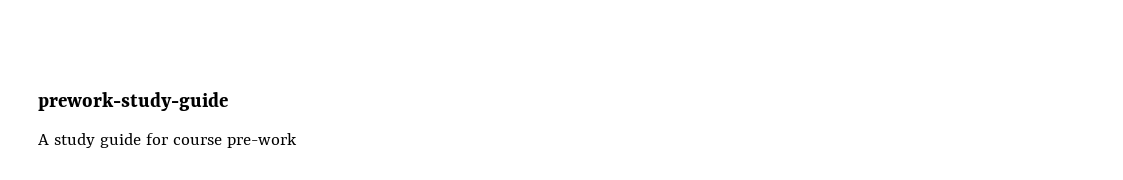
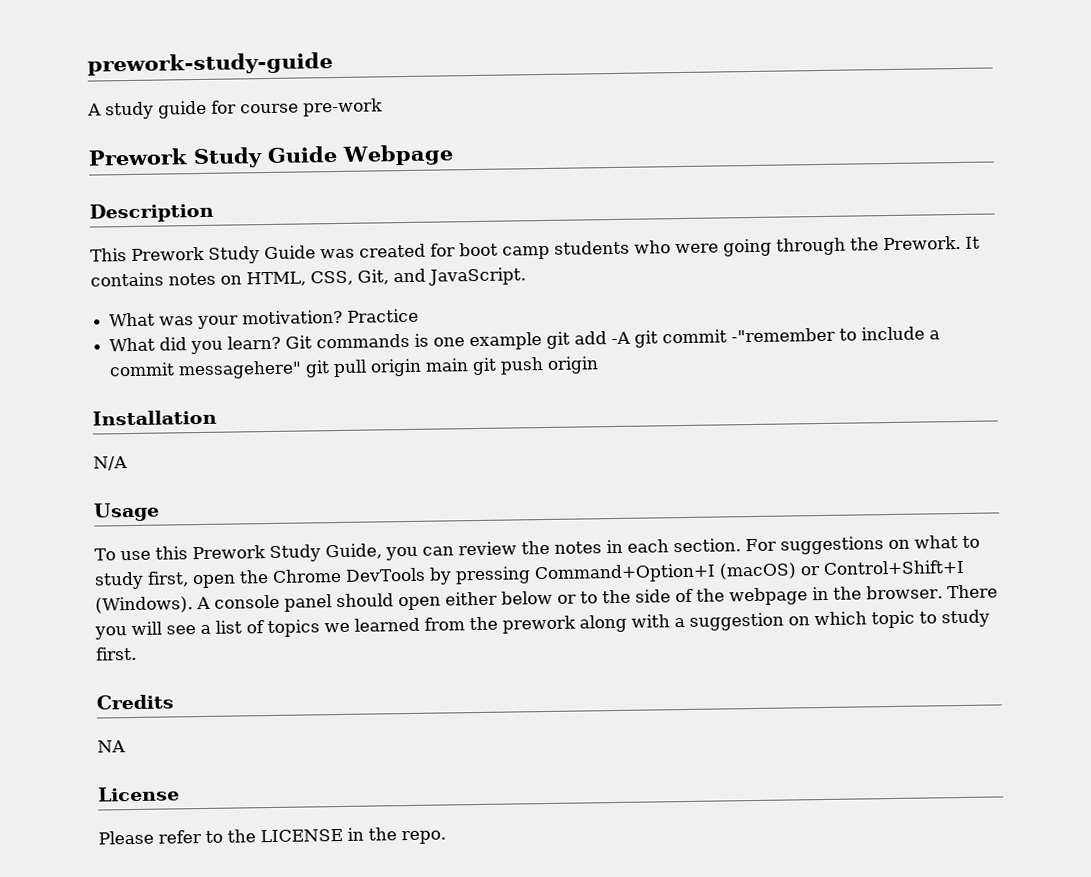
(297, 140) none -> [88,144,454,169] [89,202,214,223] [90,235,980,264] [90,267,526,287] [109,308,420,330] [109,326,941,355] [109,356,600,380] [92,409,217,426] [93,456,128,471] [93,502,160,522] [94,535,980,563] [94,559,964,590] [95,584,998,614] [94,609,990,640] [95,646,137,661] [96,694,174,710] [97,740,126,753] [98,786,180,802] [98,827,446,845] // Prework Study Guide Webpage // Description // This Prework Study Guide was created for boot camp students who were going through the Prework. It contains notes on HTML, CSS, Git, and JavaScript. // What was your motivation? Practice // What did you learn? Git commands is one example git add -A git commit -"remember to include a commit messagehere" git pull origin main git push origin // Installation // N/A // Usage // To use this Prework Study Guide, you can review the notes in each section. For suggestions on what to study first, open the Chrome DevTools by pressing Command+Option+I (macOS) or Control+Shift+I (Windows). A console panel should open either below or to the side of the webpage in the browser. There you will see a list of topics we learned from the prework along with a suggestion on which topic to study first. // Credits // NA // License // Please refer to the LICENSE in the repo.

